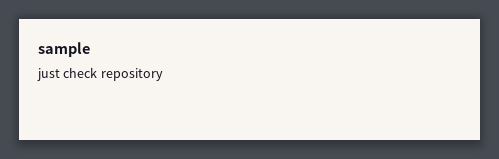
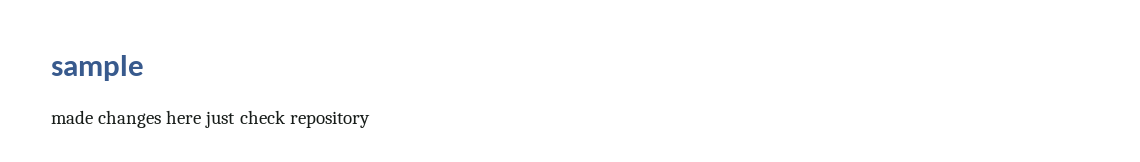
(90, 49) none -> [51,110,202,128] made changes here

